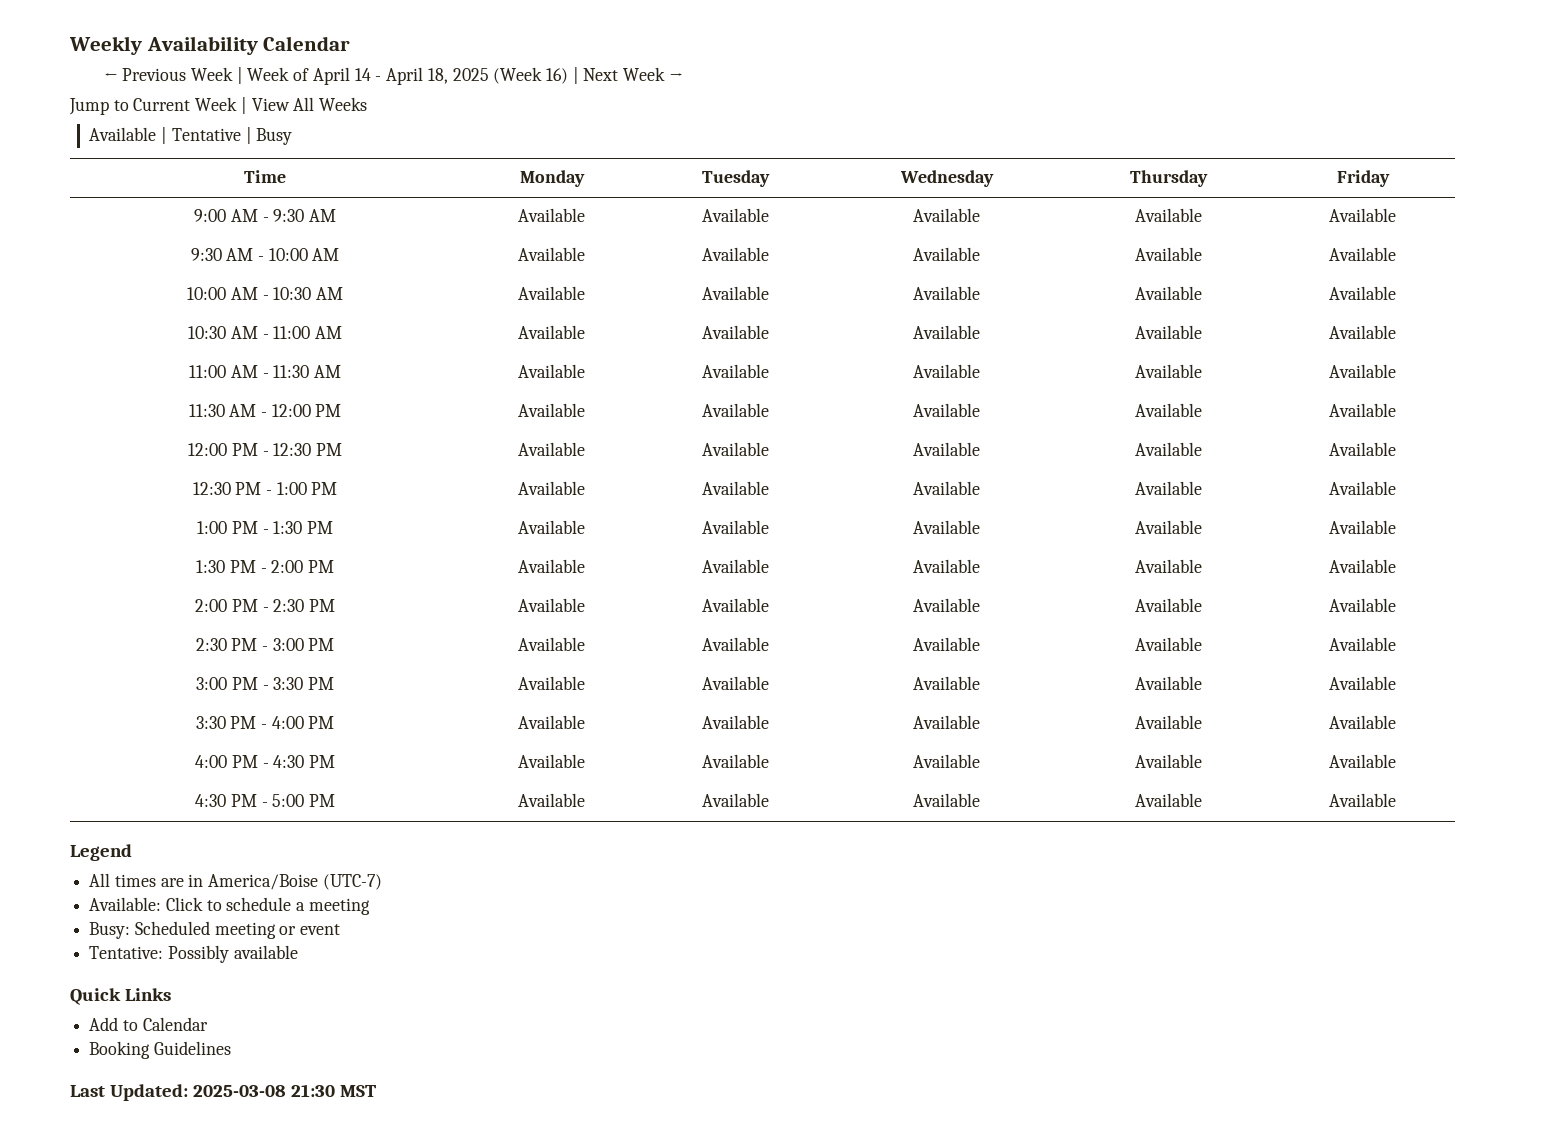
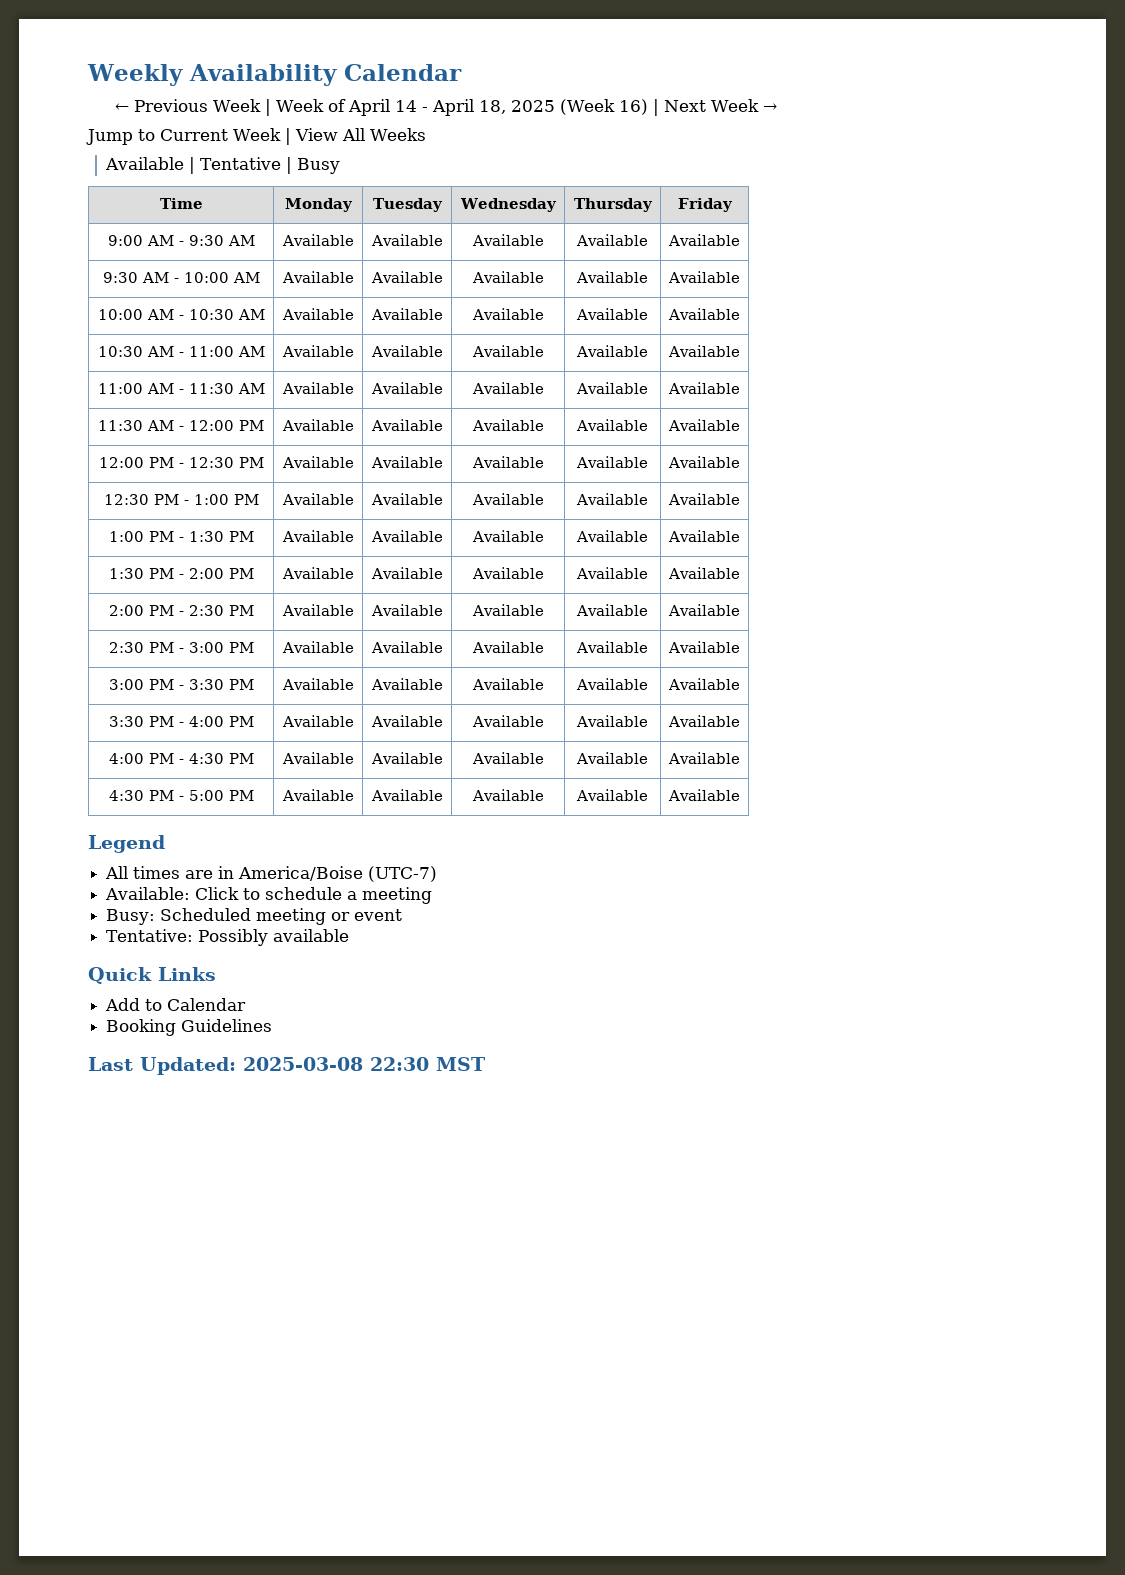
[290,1084,335,1097] 21:30 -> [370,1057,429,1071] 22:30

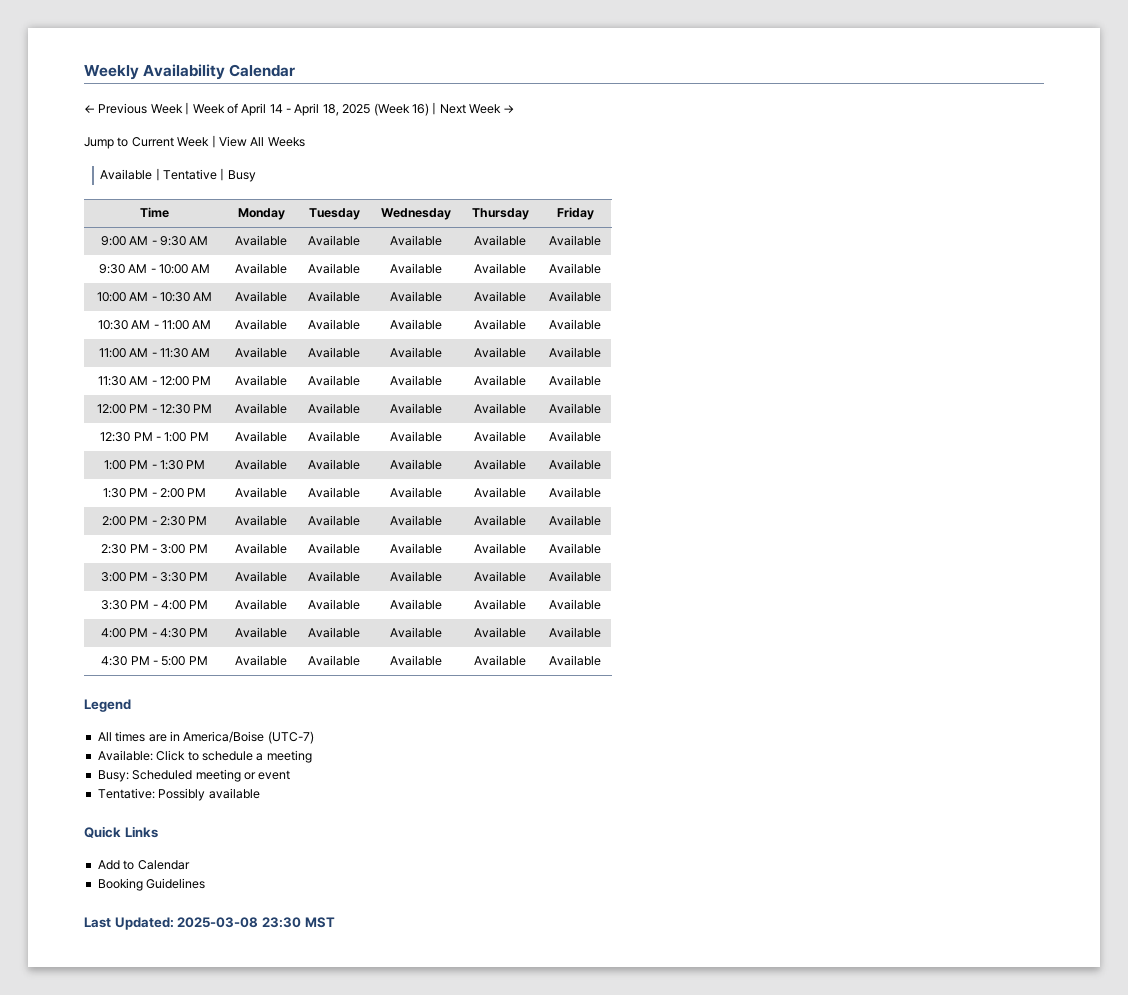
[370,1057,429,1071] 22:30 -> [261,917,301,928] 23:30

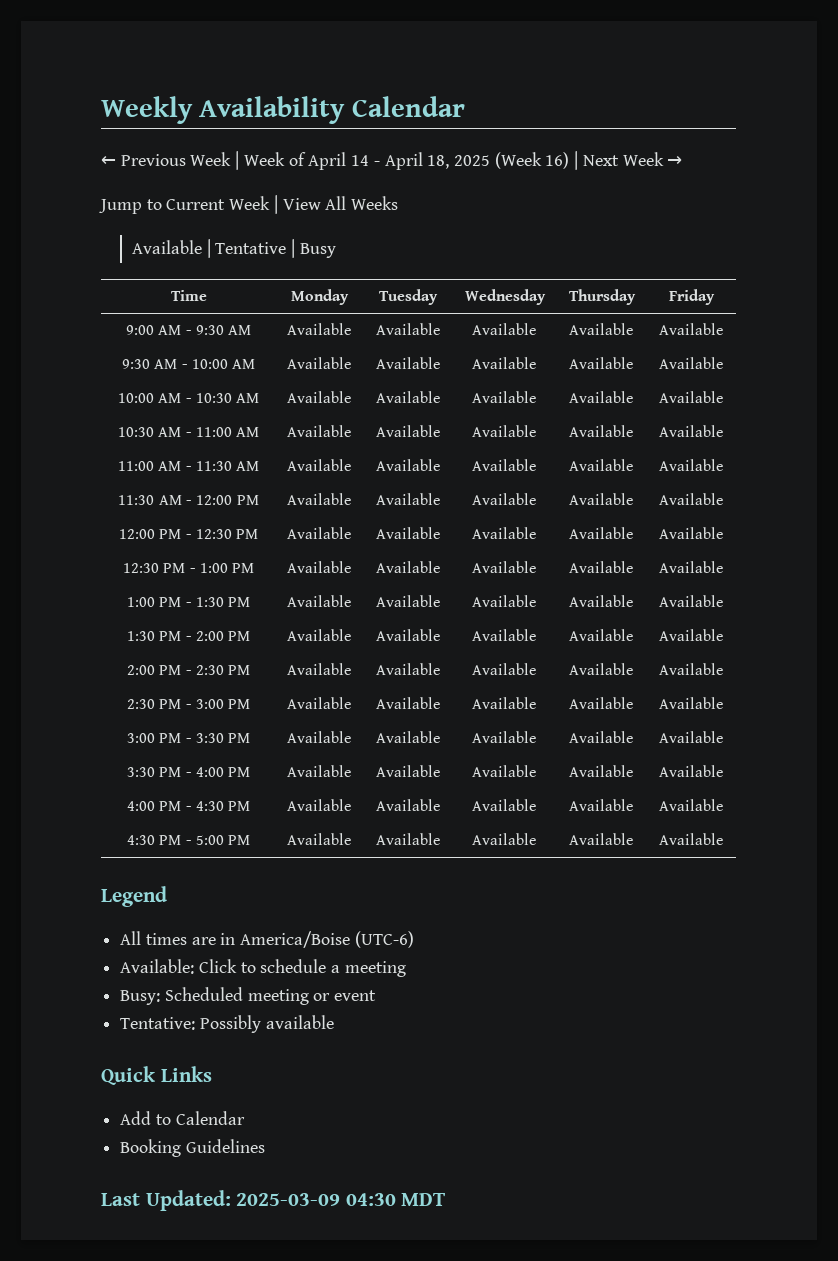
[267,731,314,744] (UTC-7) -> [354,931,414,948] (UTC-6)
[177,917,335,928] 2025-03-08 23:30 MST -> [236,1193,447,1206] 2025-03-09 04:30 MDT

